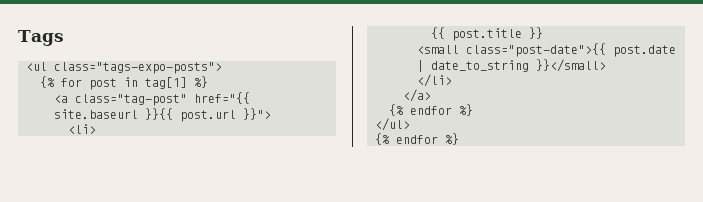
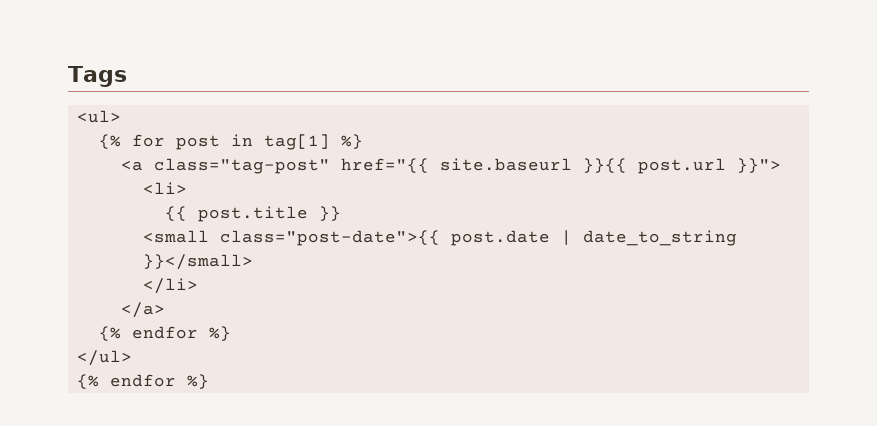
[25,62,222,74] <ul class="tags-expo-posts"> -> [77,110,122,123] <ul>

